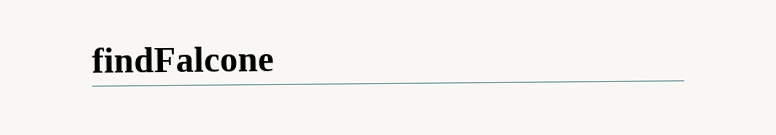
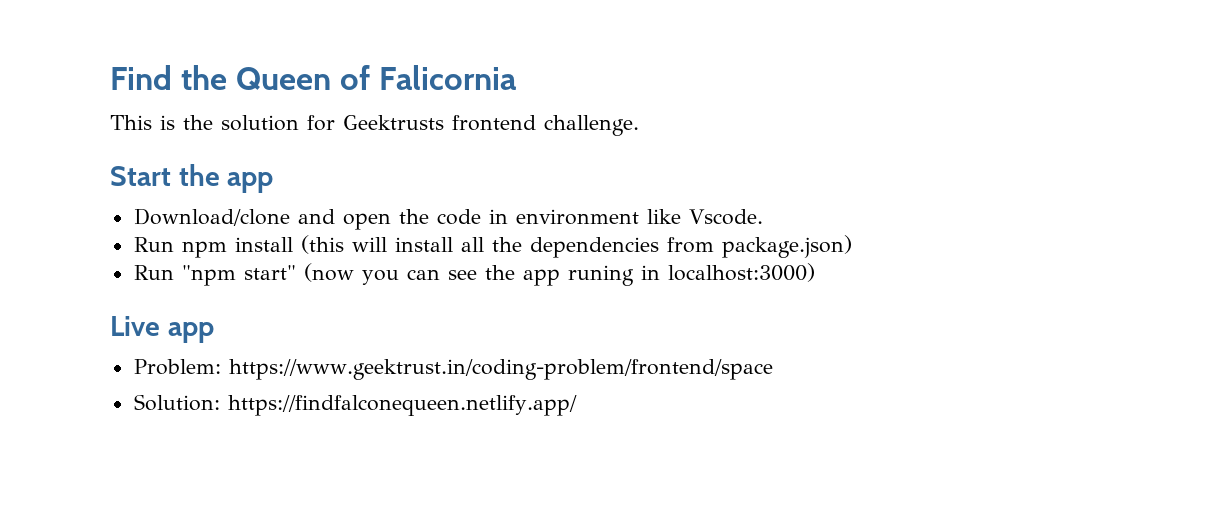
[91,46,275,73] findFalcone -> [110,65,517,90] [110,115,639,136] [110,164,274,193] [133,208,763,230] [133,235,852,258] [133,263,815,286] [110,316,214,343] [133,359,773,380] [133,394,577,416] Find the Queen of Falicornia // This is the solution for Geektrusts frontend challenge. // Start the app // Download/clone and open the code in environment like Vscode. // Run npm install (this will install all the dependencies from package.json) // Run "npm start" (now you can see the app runing in localhost:3000) // Live app // Problem: https://www.geektrust.in/coding-problem/frontend/space // Solution: https://findfalconequeen.netlify.app/

